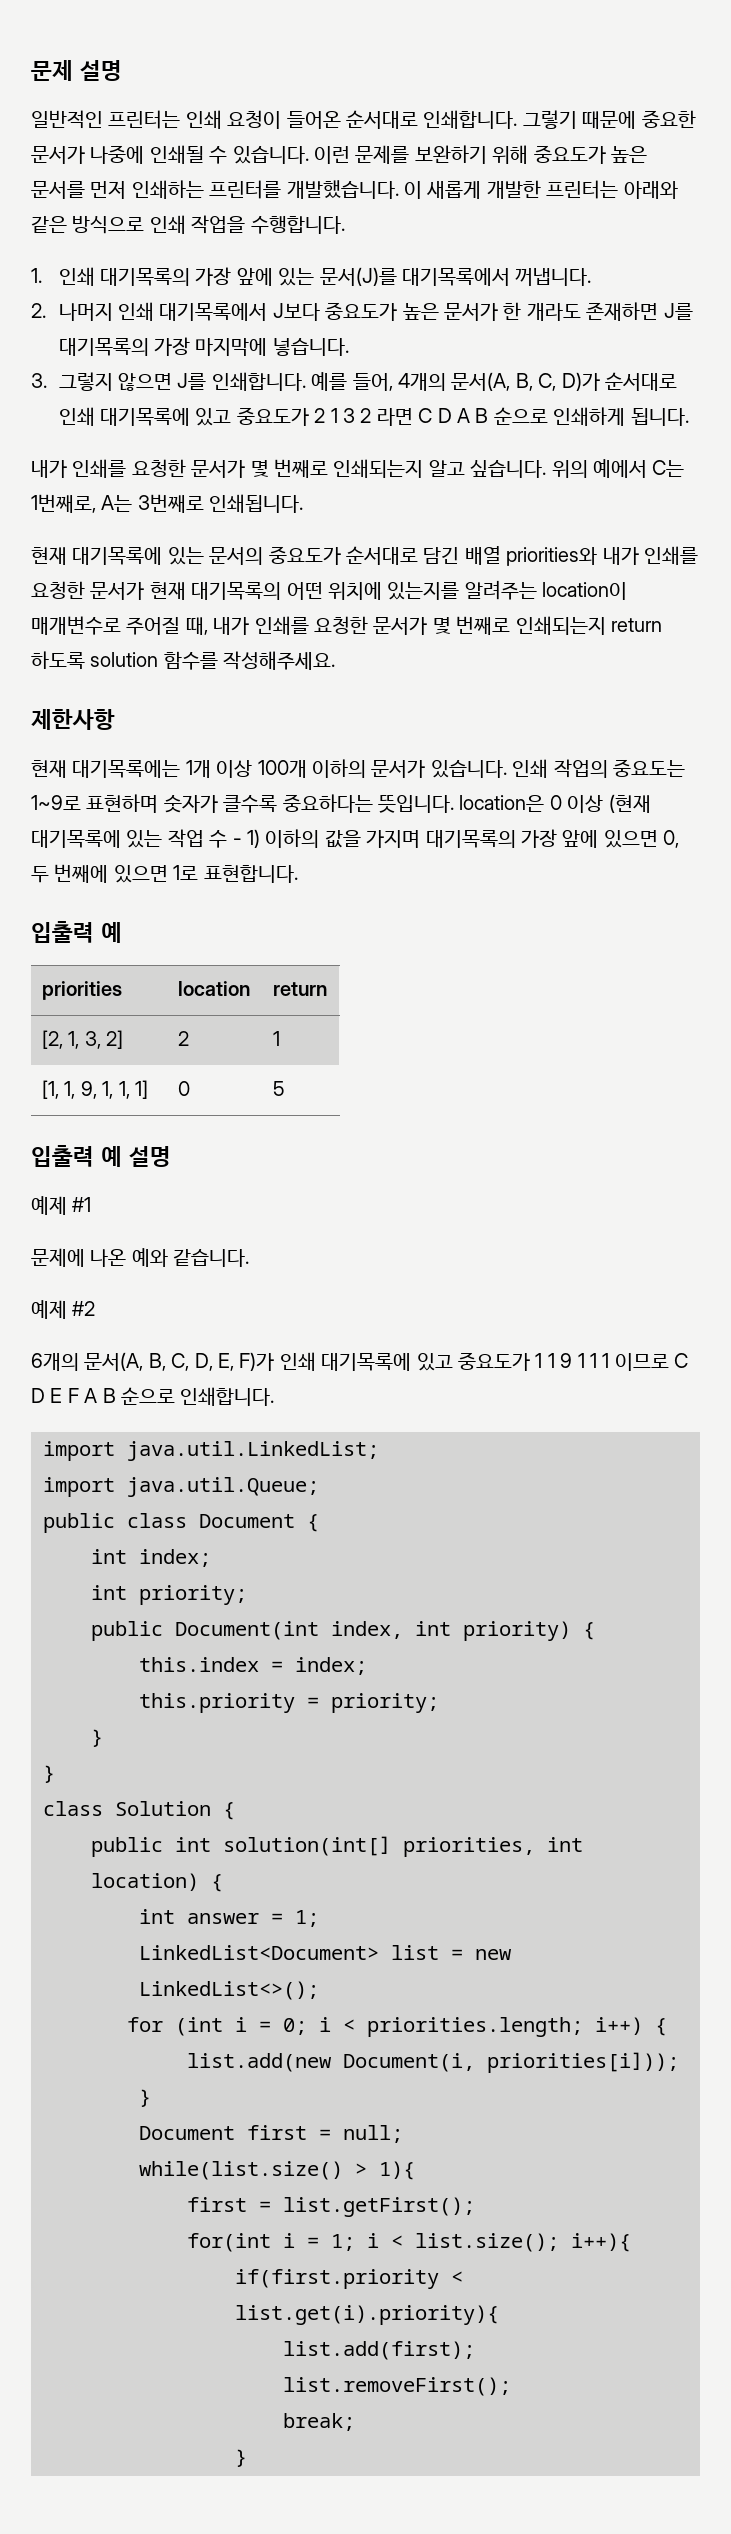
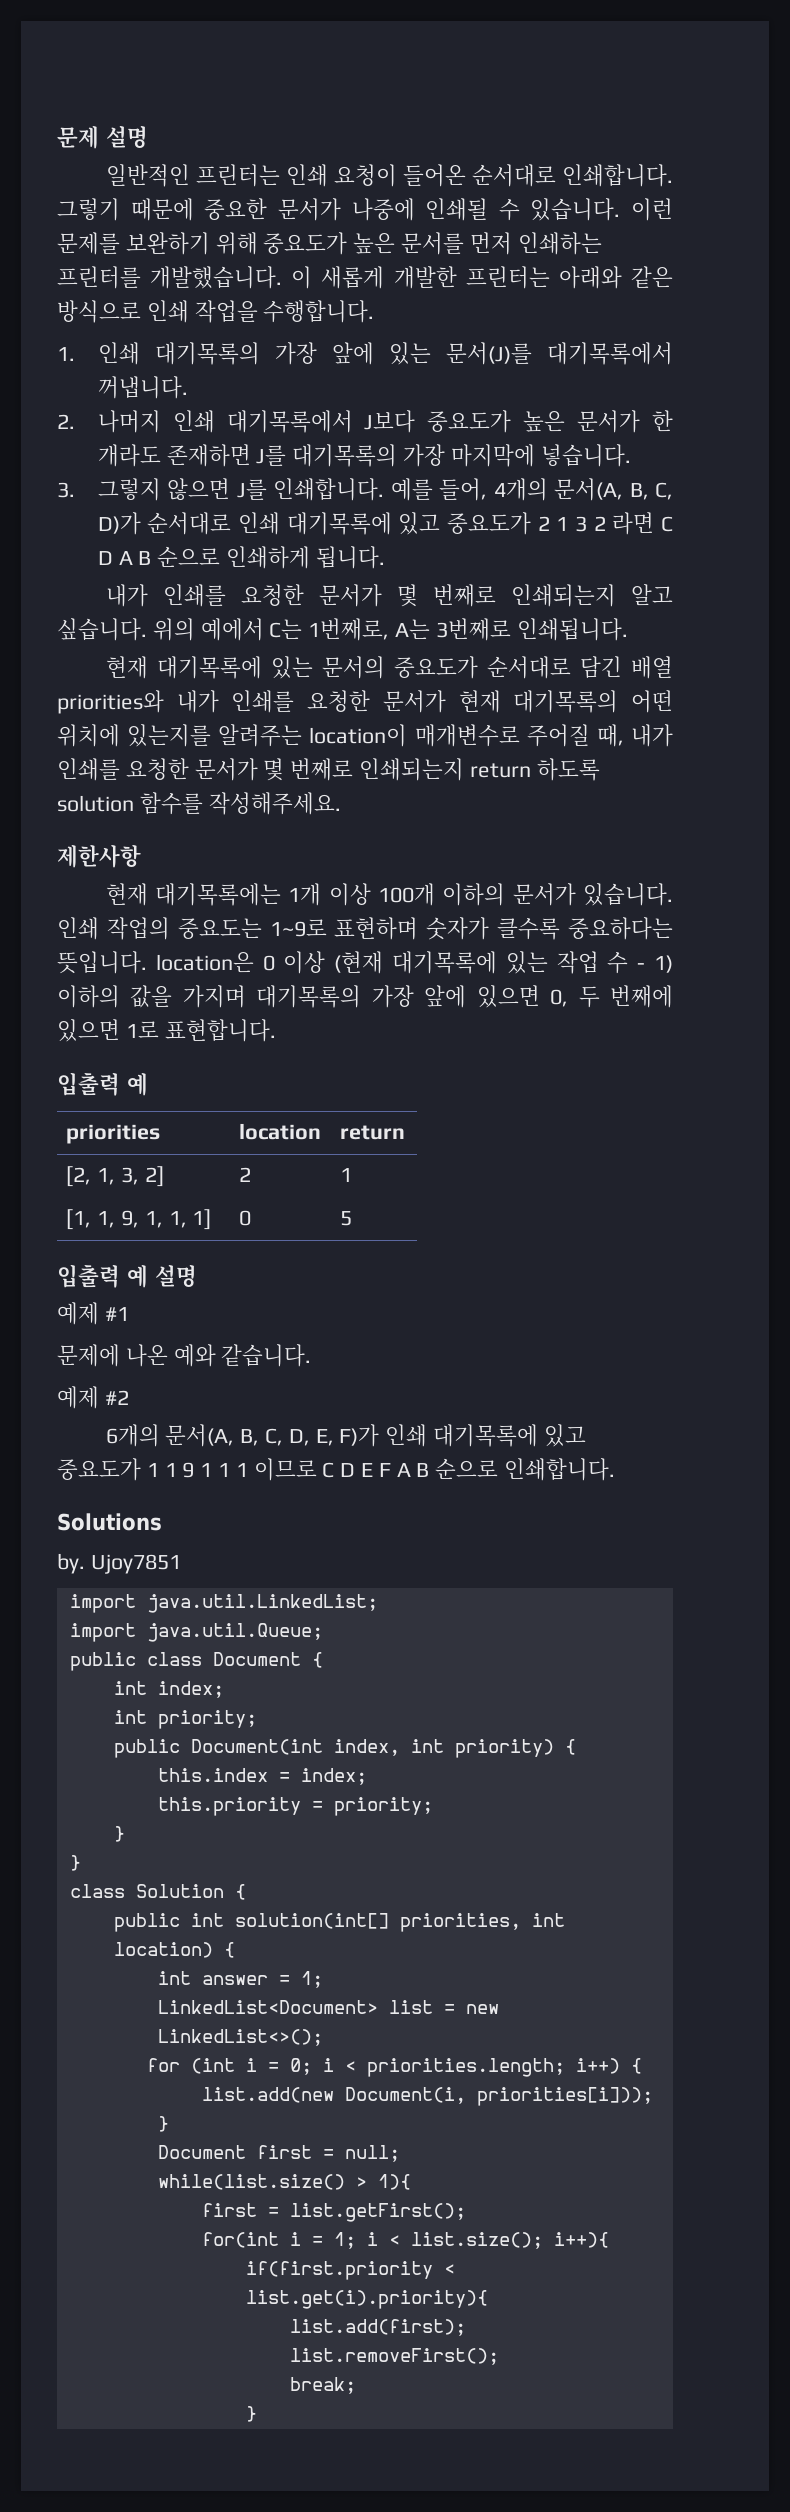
(275, 1396) none -> [57,1513,162,1531] [57,1553,181,1574] // Solutions // by. Ujoy7851

